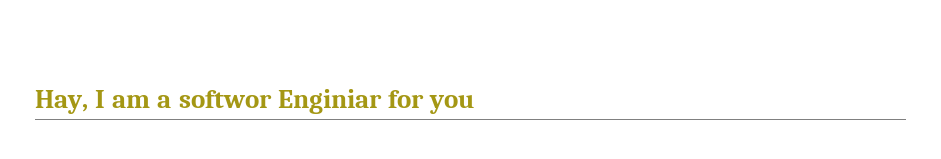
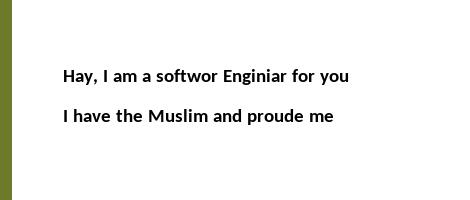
(475, 104) none -> [63,109,334,125] // I have the Muslim and proude me

